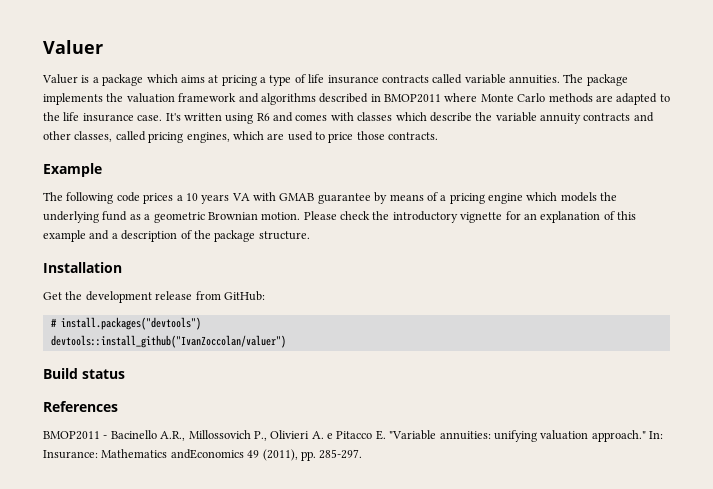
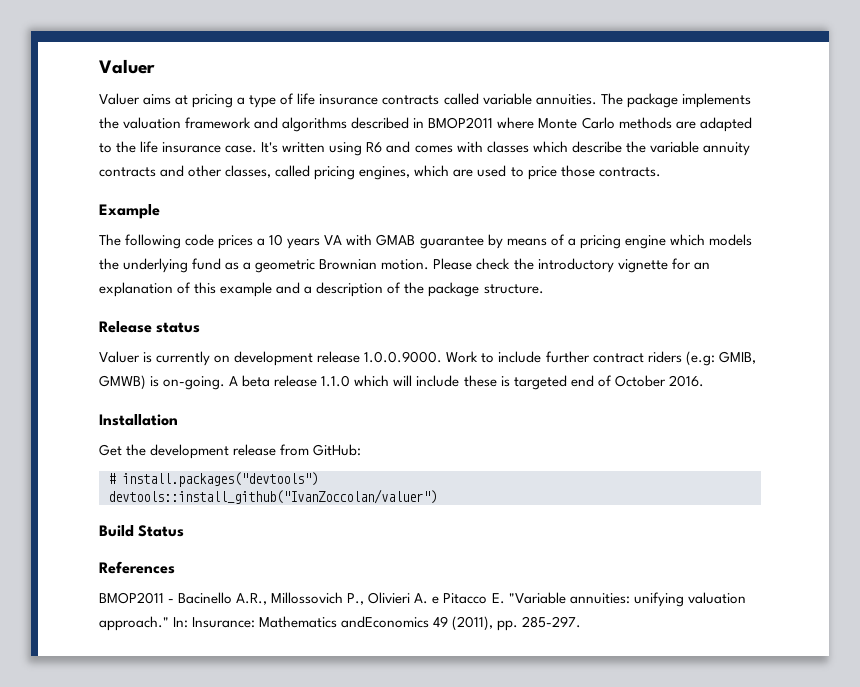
[81,74,178,86] is a package which -> (140, 99) none
(310, 235) none -> [99,321,201,333] [99,351,756,366] [99,375,704,390] // Release status // Valuer is currently on development release 1.0.0.9000. Work to include further contract riders (e.g: GMIB, GMWB) is on-going. A beta release 1.1.0 which will include these is targeted end of October 2016.
[82,369,125,379] status -> [138,525,185,537] Status

